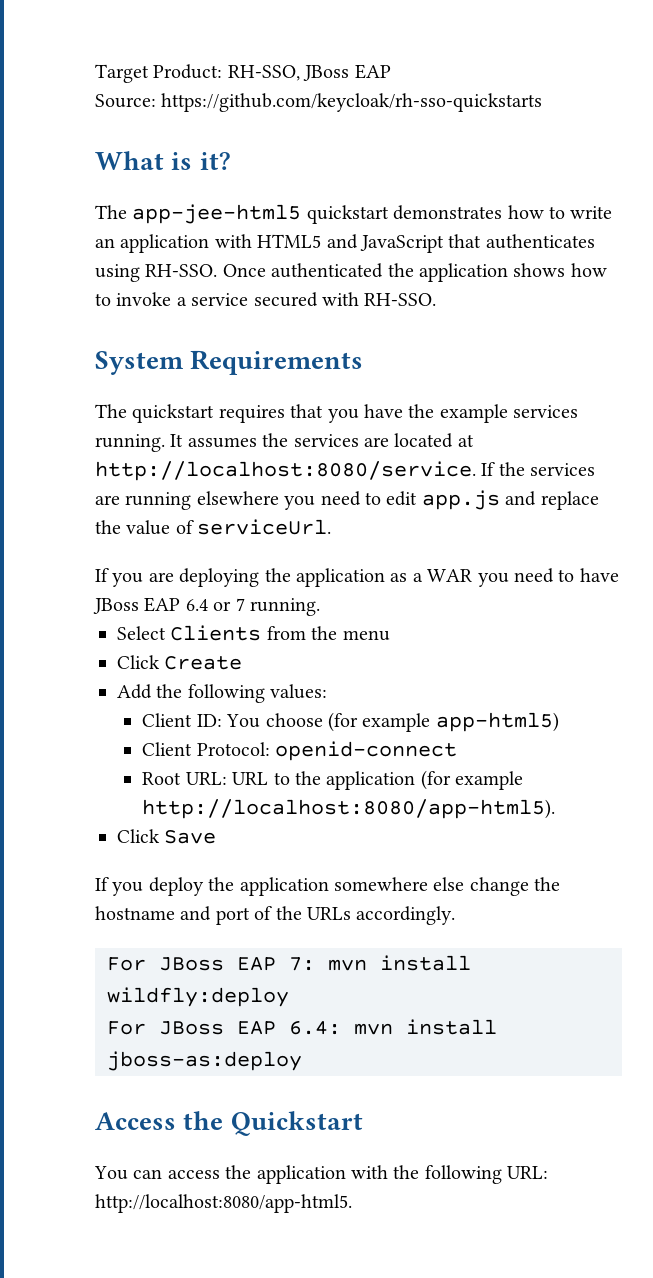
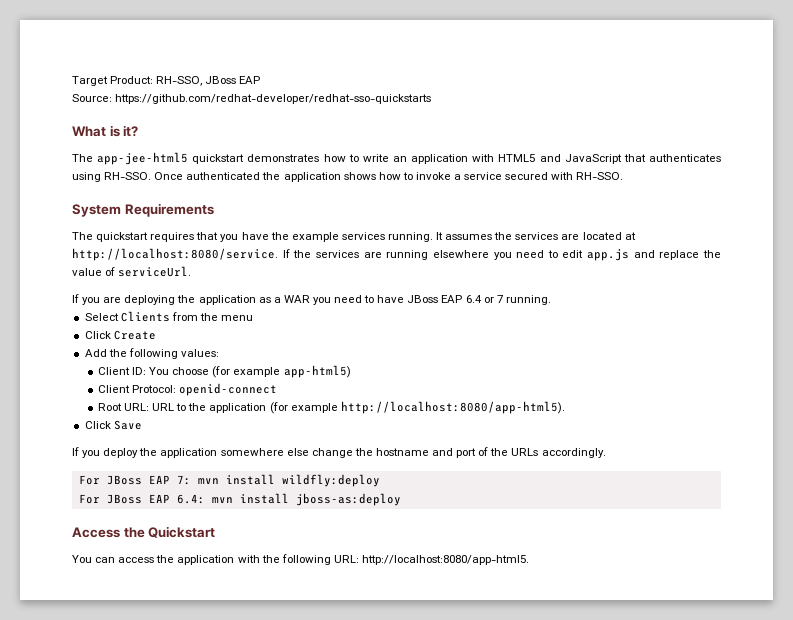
[161,93,543,112] https://github.com/keycloak/rh-sso-quickstarts -> [115,94,432,104] https://github.com/redhat-developer/redhat-sso-quickstarts

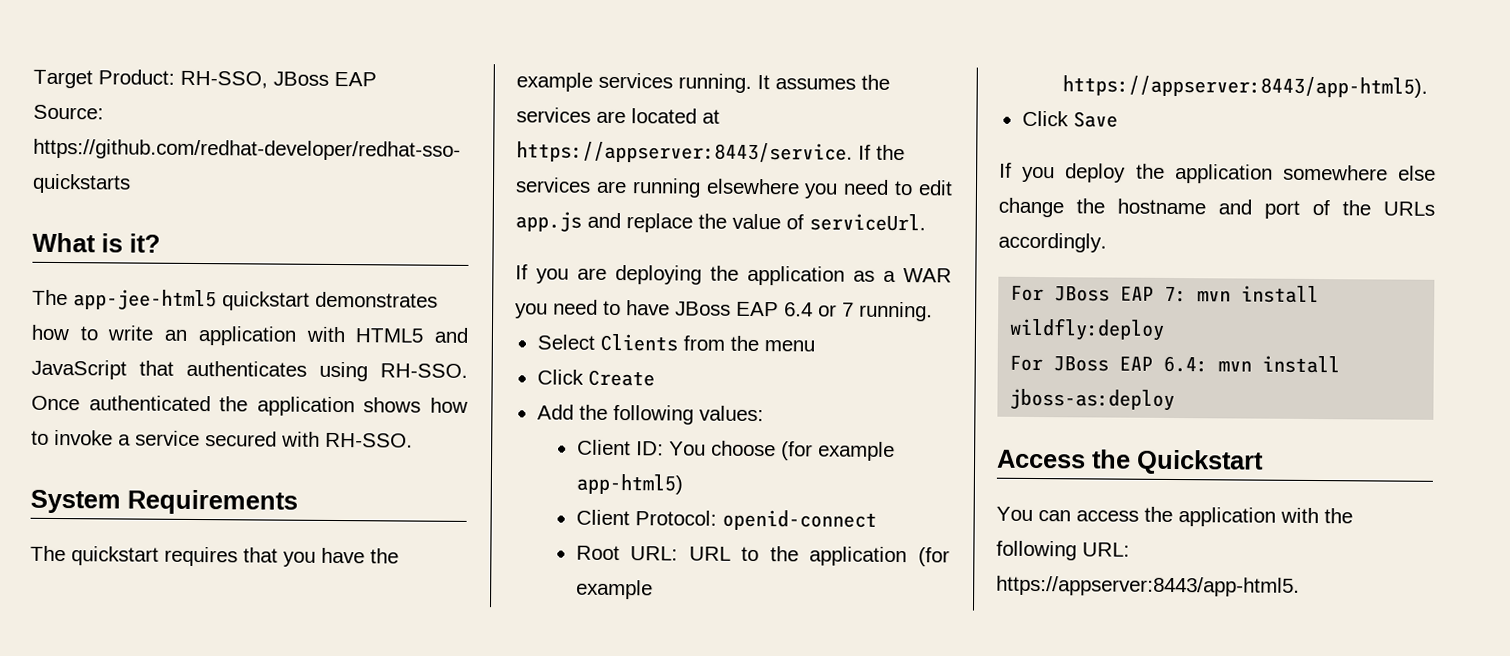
[72,248,278,261] http://localhost:8080/service. -> [516,141,853,164] https://appserver:8443/service.
[340,401,565,414] http://localhost:8080/app-html5). -> [1061,75,1428,98] https://appserver:8443/app-html5).
[361,555,529,565] http://localhost:8080/app-html5. -> [996,575,1300,597] https://appserver:8443/app-html5.

